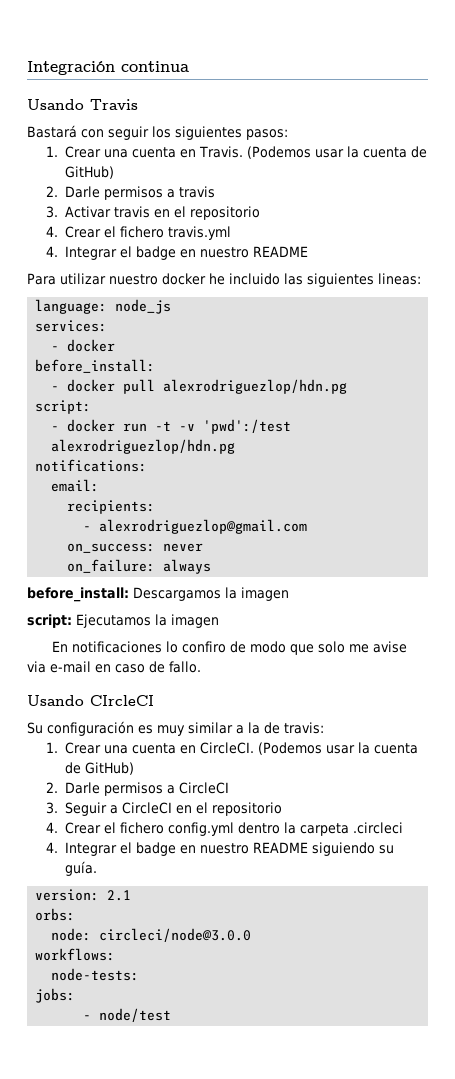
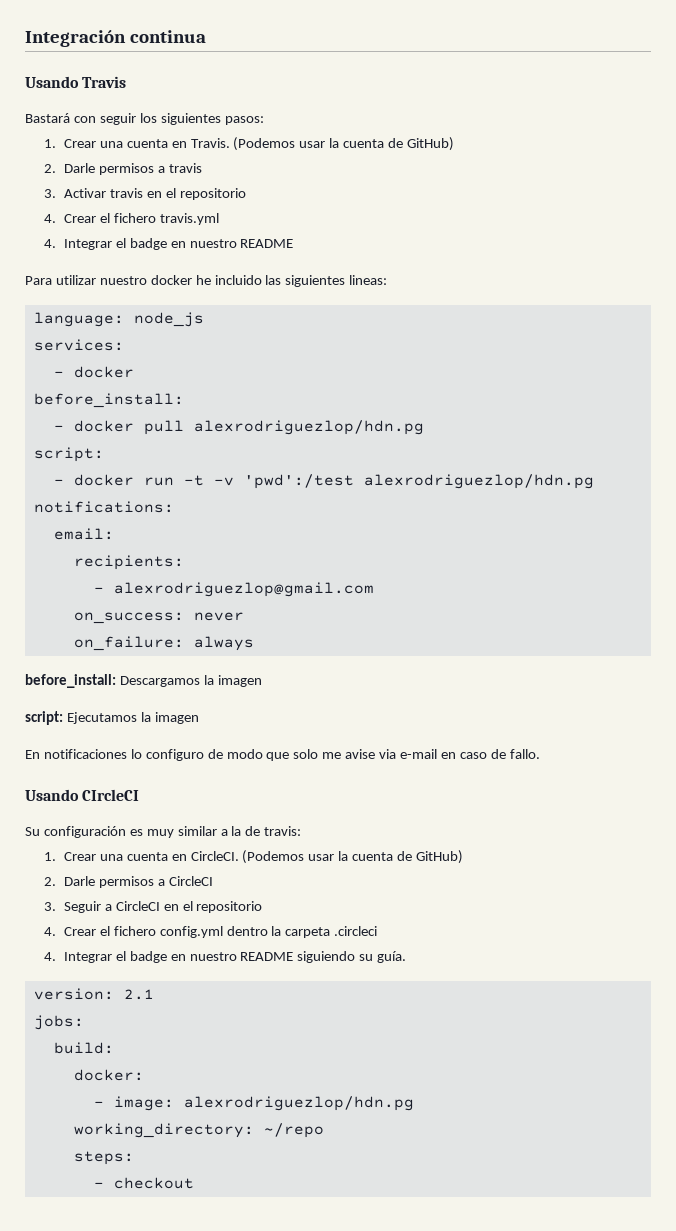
[182,641,227,653] confiro -> [145,749,204,761] configuro
[35,908,76,921] [51,928,252,942] [35,948,116,961] [51,968,140,981] // orbs: // node: circleci/node@3.0.0 // workflows: // node-tests: -> (154, 994) none
[83,1008,172,1022] // - node/test -> [53,1042,114,1054] [73,1069,144,1081] [93,1096,414,1111] [73,1123,324,1138] [73,1151,134,1165] [93,1177,194,1189] // build: // docker: // - image: alexrodriguezlop/hdn.pg // working_directory: ~/repo // steps: // - checkout

